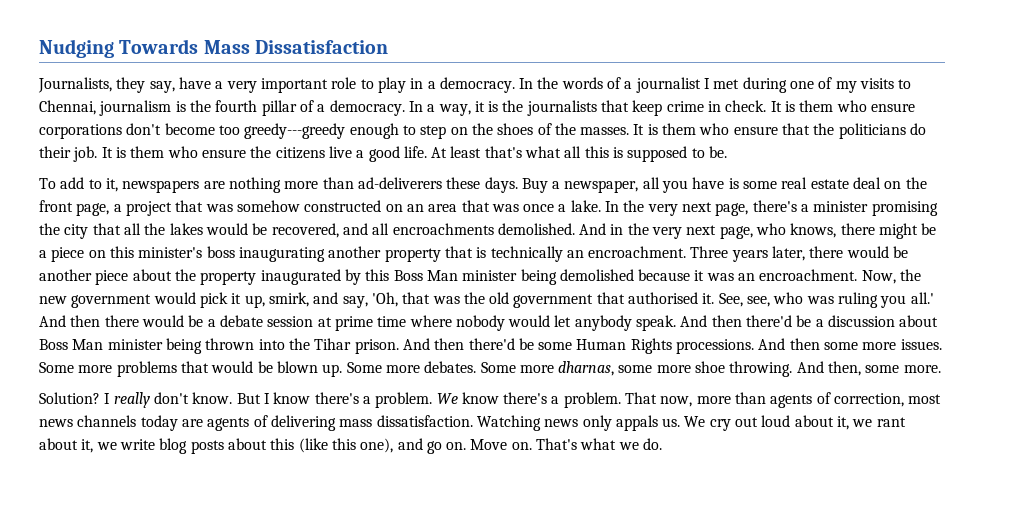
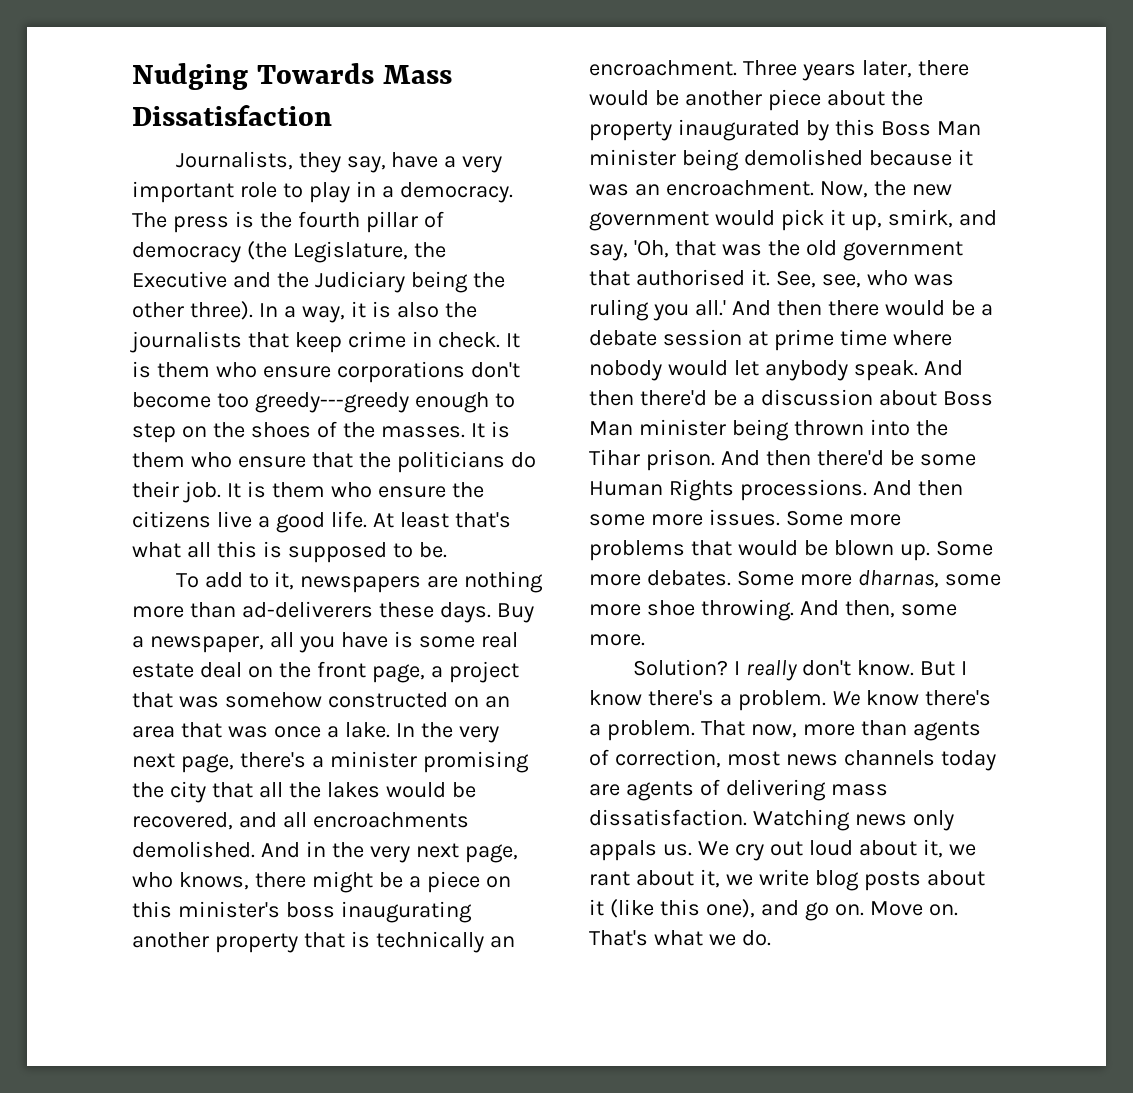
[519,77,912,93] [39,100,172,116] In the words of a journalist I met during one of my visits to Chennai, journalism -> [132,212,229,233] The press
[317,100,405,116] a democracy. -> [132,241,446,263] [132,271,505,293] [132,301,253,320] democracy (the Legislature, the Executive and the Judiciary being the other three).
(499, 106) none -> [396,302,439,318] also
[270,438,295,450] this -> [589,899,604,916] it

